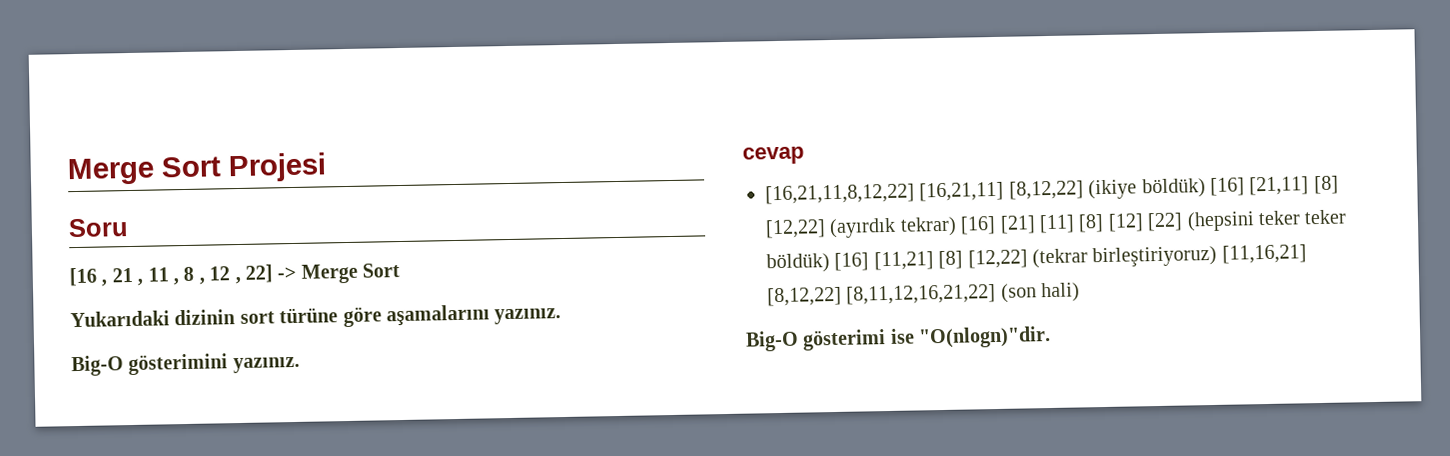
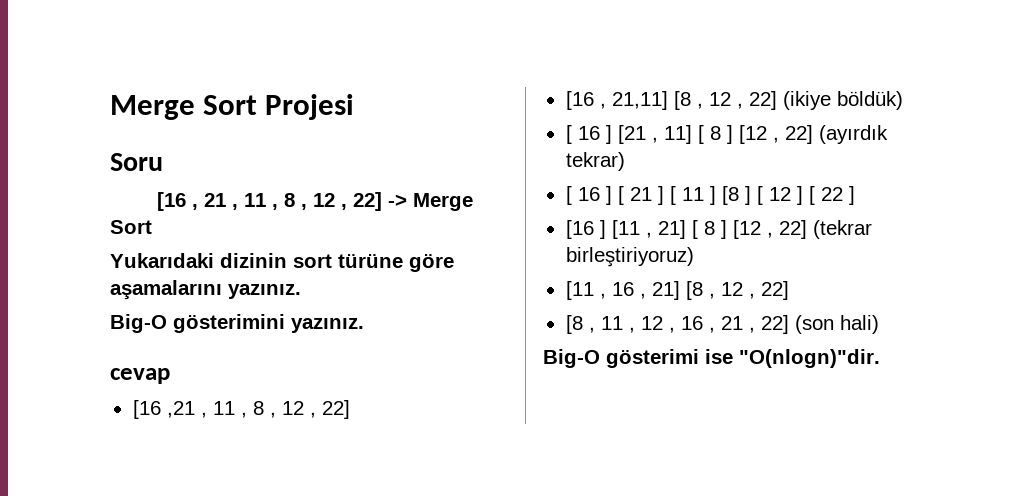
[765,175,1339,205] [765,209,1348,239] [766,244,1307,274] [767,283,997,307] [16,21,11,8,12,22] [16,21,11] [8,12,22] (ikiye böldük) [16] [21,11] [8] [12,22] (ayırdık tekrar) [16] [21] [11] [8] [12] [22] (hepsini teker teker böldük) [16] [11,21] [8] [12,22] (tekrar birleştiriyoruz) [11,16,21] [8,12,22] [8,11,12,16,21,22] -> [132,400,350,419] [565,91,903,110] [565,125,888,144] [565,152,625,171] [565,186,855,205] [565,220,872,239] [565,247,694,267] [565,281,789,300] [565,315,789,334] [16 ,21 , 11 , 8 , 12 , 22] // [16 , 21,11] [8 , 12 , 22] (ikiye böldük) // [ 16 ] [21 , 11] [ 8 ] [12 , 22] (ayırdık tekrar) // [ 16 ] [ 21 ] [ 11 ] [8 ] [ 12 ] [ 22 ] // [16 ] [11 , 21] [ 8 ] [12 , 22] (tekrar birleştiriyoruz) // [11 , 16 , 21] [8 , 12 , 22] // [8 , 11 , 12 , 16 , 21 , 22]

